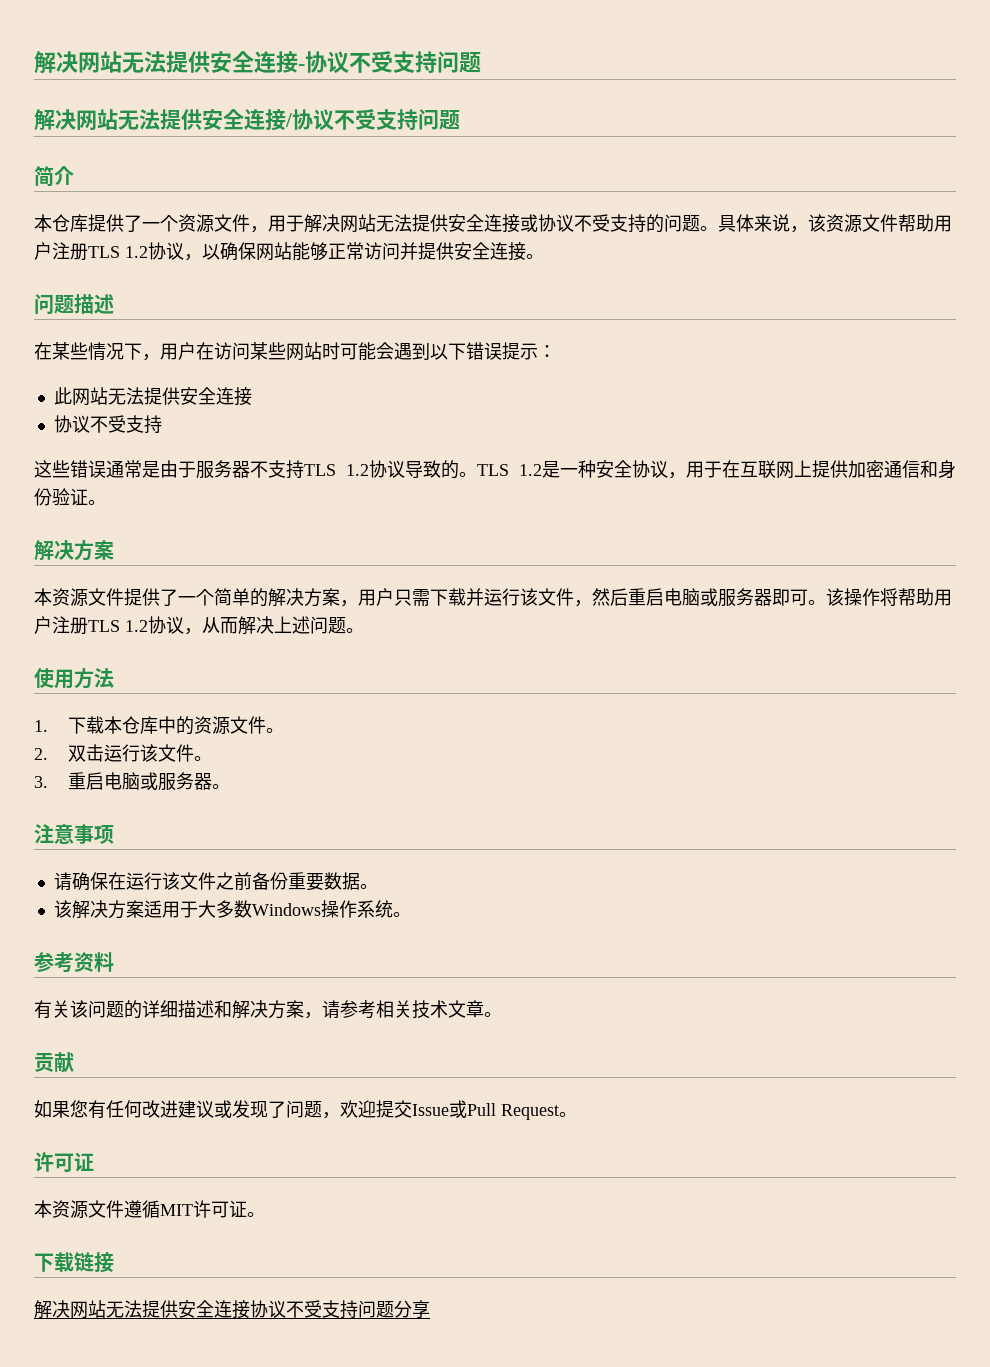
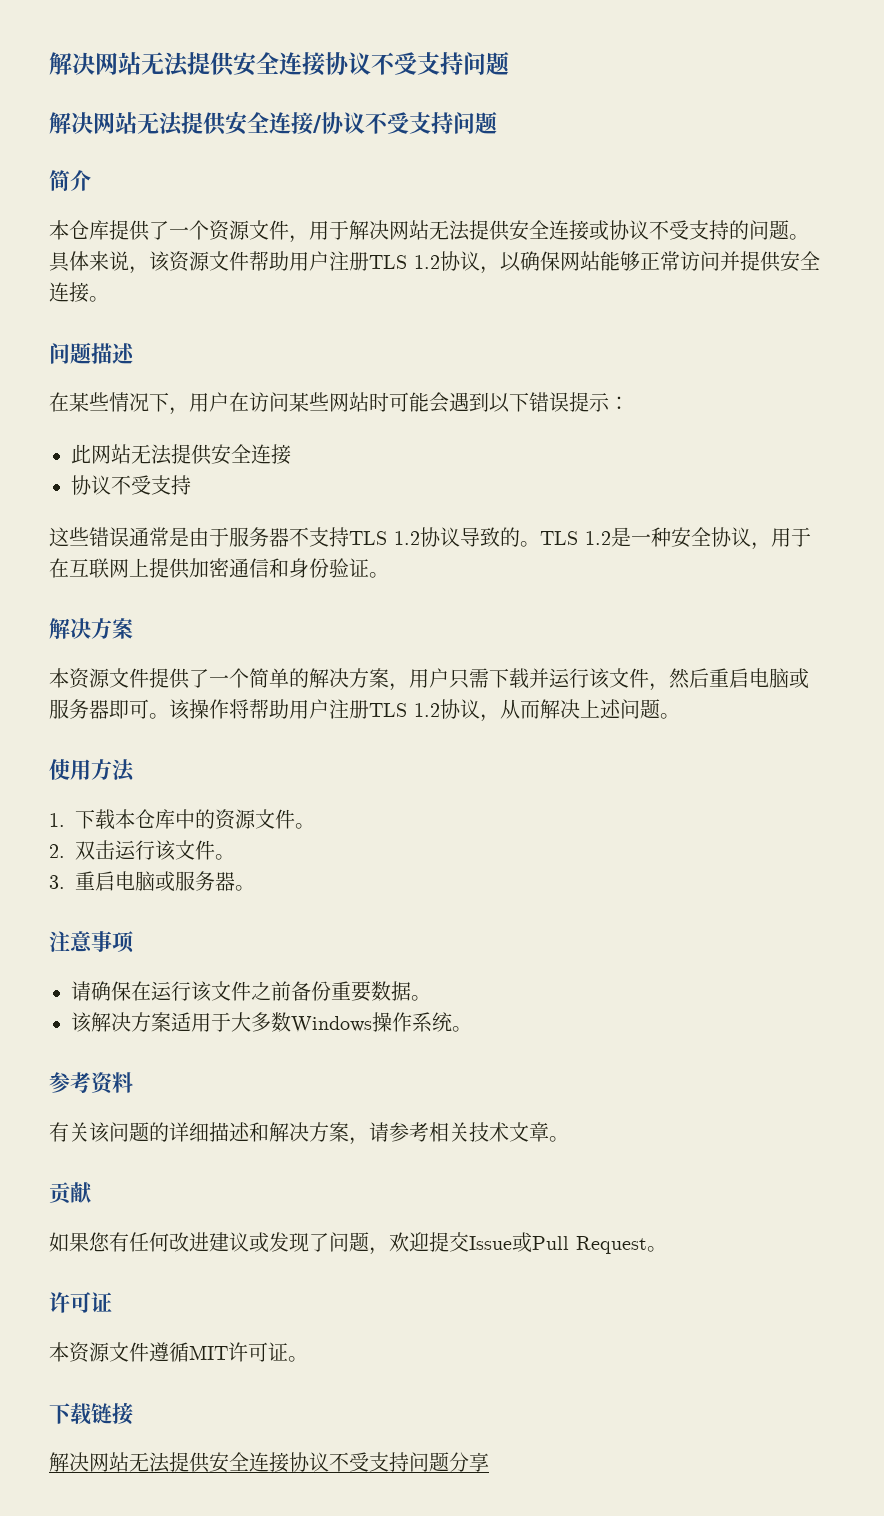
[34,51,305,74] 解决网站无法提供安全连接- -> [49,52,325,77] 解决网站无法提供安全连接

